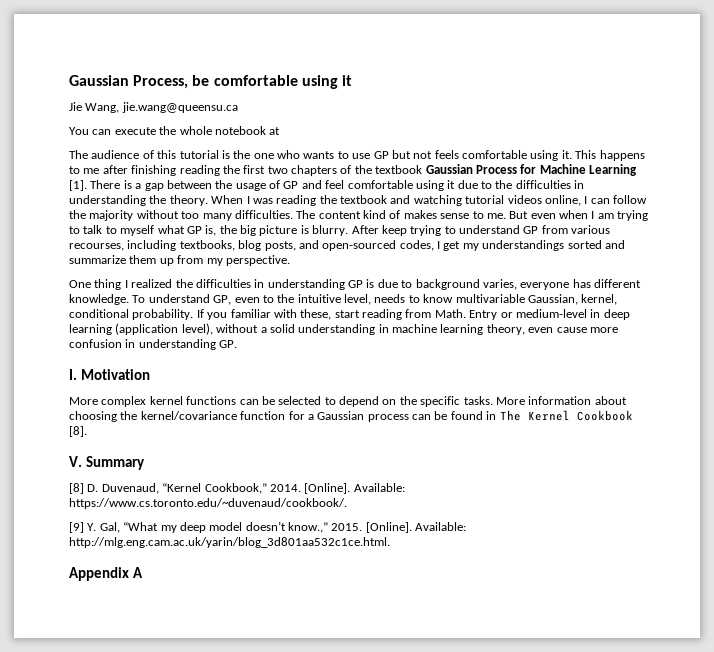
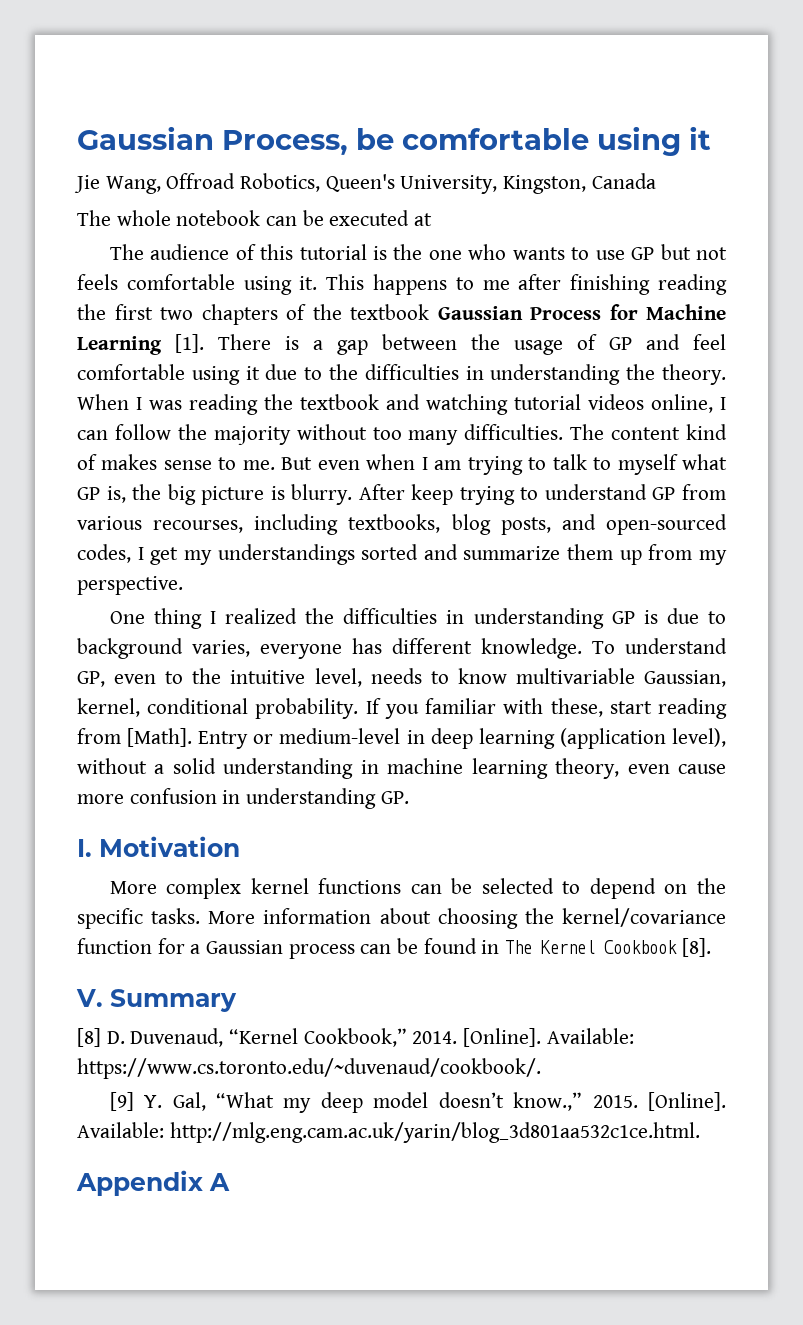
[121,102,238,113] [69,126,266,135] jie.wang@queensu.ca // You can execute the whole notebook -> [166,173,656,194] [77,210,410,226] Offroad Robotics, Queen's University, Kingston, Canada // The whole notebook can be executed
[434,309,466,318] Math. -> [127,728,193,747] [Math].

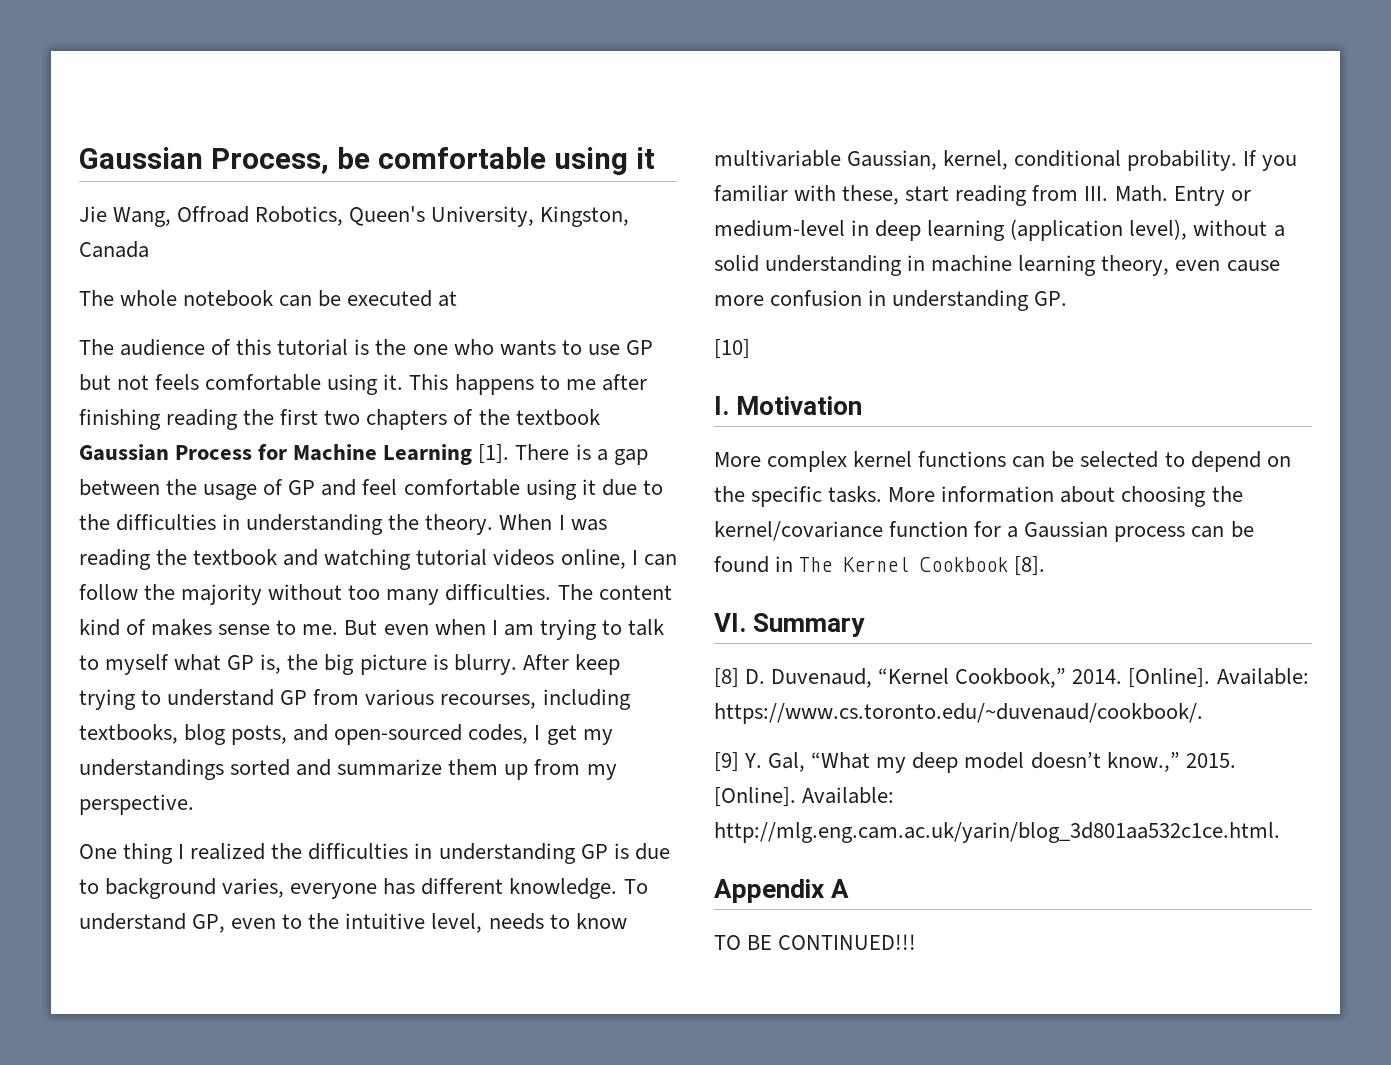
[127,728,193,747] [Math]. -> [1084,185,1168,202] III. Math.
(409, 797) none -> [714,339,750,359] // [10]
[76,989,103,1007] V. -> [714,613,746,632] VI.
(230, 1182) none -> [714,934,917,950] // TO BE CONTINUED!!!

